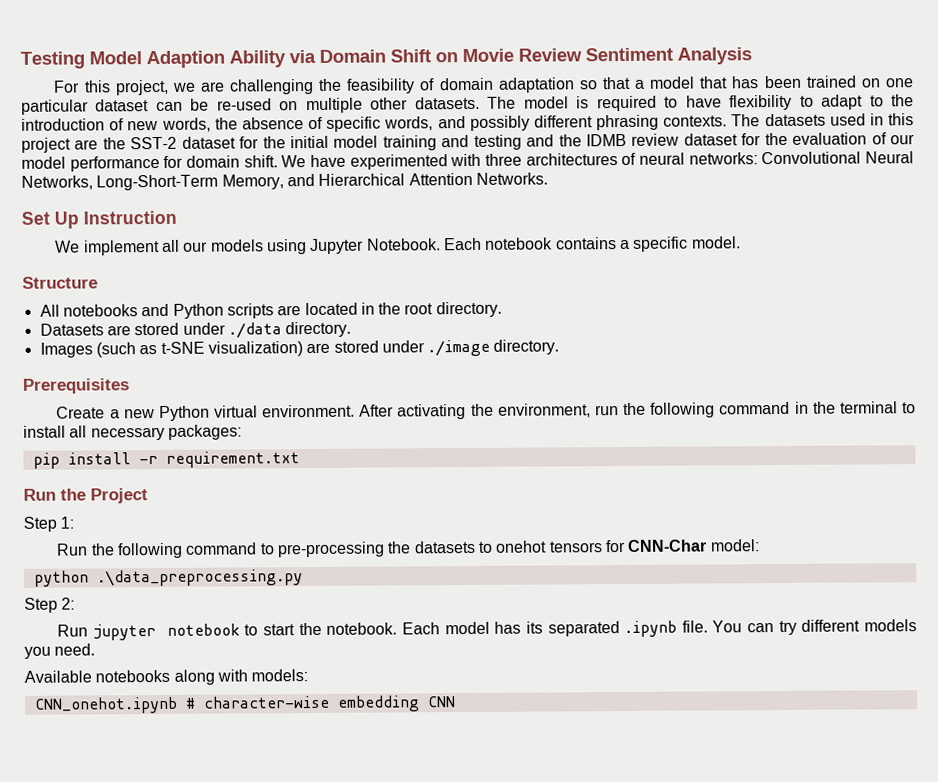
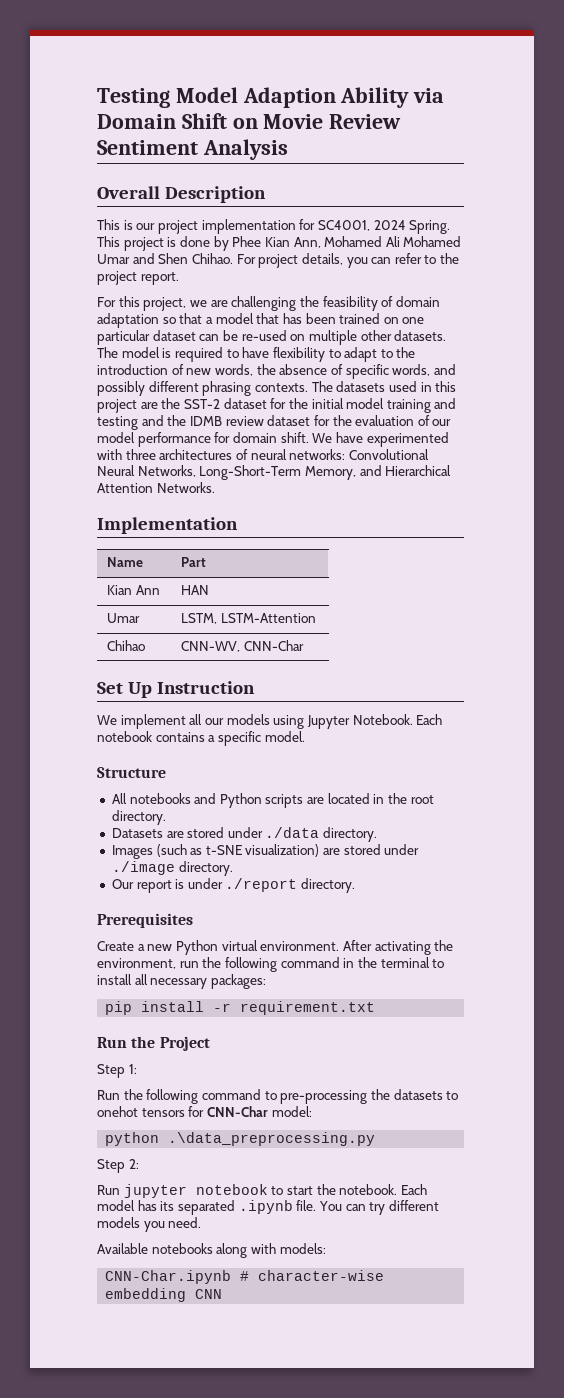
(752, 56) none -> [97,186,266,203] [97,219,451,234] [97,236,462,251] [97,253,460,268] [97,271,179,285] // Overall Description // This is our project implementation for SC4001, 2024 Spring. This project is done by Phee Kian Ann, Mohamed Ali Mohamed Umar and Shen Chihao. For project details, you can refer to the project report.
(548, 178) none -> [97,517,238,534] [107,557,144,567] [181,557,207,567] [107,585,160,595] [181,585,210,595] [107,613,141,623] [181,613,316,624] [107,640,146,651] [181,640,304,652] // Implementation // Name | Part // Kian Ann | HAN // Umar | LSTM, LSTM-Attention // Chihao | CNN-WV, CNN-Char
(560, 347) none -> [111,878,356,893] // Our report is under ./report directory.
[33,696,178,714] CNN_onehot.ipynb -> [105,1270,232,1284] CNN-Char.ipynb

